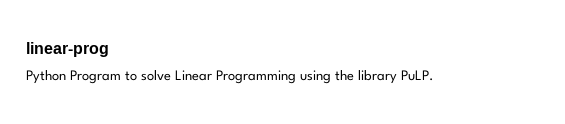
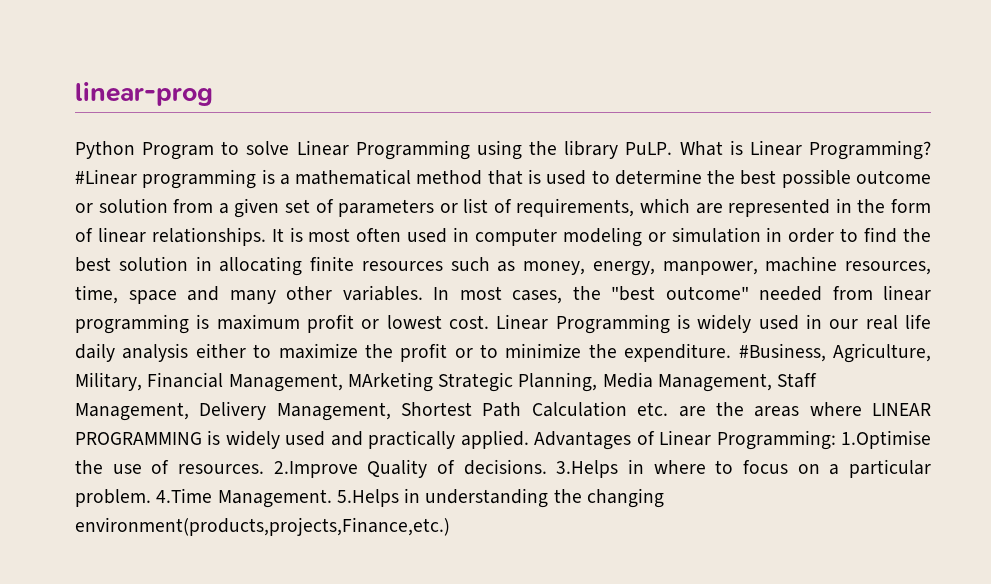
(434, 75) none -> [679,140,932,160] [75,169,932,189] [75,198,932,218] [75,227,931,247] [75,256,931,276] [75,285,931,304] [75,314,932,334] [75,343,931,363] [75,372,818,392] [75,401,932,421] [75,430,932,450] [75,459,931,478] [75,488,664,508] [75,517,450,536] What is Linear Programming? #Linear programming is a mathematical method that is used to determine the best possible outcome or solution from a given set of parameters or list of requirements, which are represented in the form of linear relationships. It is most often used in computer modeling or simulation in order to find the best solution in allocating finite resources such as money, energy, manpower, machine resources, time, space and many other variables. In most cases, the "best outcome" needed from linear programming is maximum profit or lowest cost. Linear Programming is widely used in our real life daily analysis either to maximize the profit or to minimize the expenditure. #Business, Agriculture, Military, Financial Management, MArketing Strategic Planning, Media Management, Staff Management, Delivery Management, Shortest Path Calculation etc. are the areas where LINEAR PROGRAMMING is widely used and practically applied. Advantages of Linear Programming: 1.Optimise the use of resources. 2.Improve Quality of decisions. 3.Helps in where to focus on a particular problem. 4.Time Management. 5.Helps in understanding the changing environment(products,projects,Finance,etc.)

